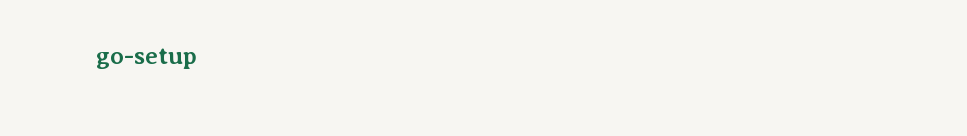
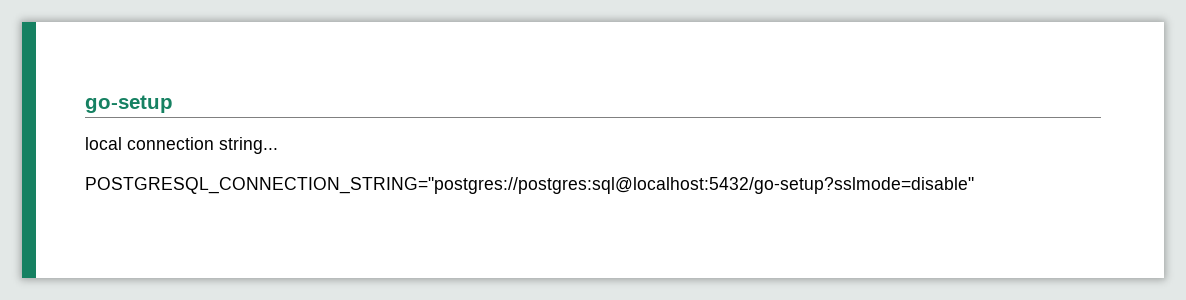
(197, 58) none -> [85,137,278,154] [85,177,974,194] // local connection string... // POSTGRESQL_CONNECTION_STRING="postgres://postgres:sql@localhost:5432/go-setup?sslmode=disable"

